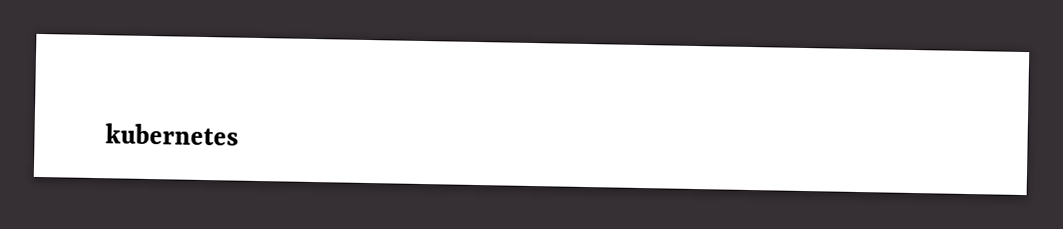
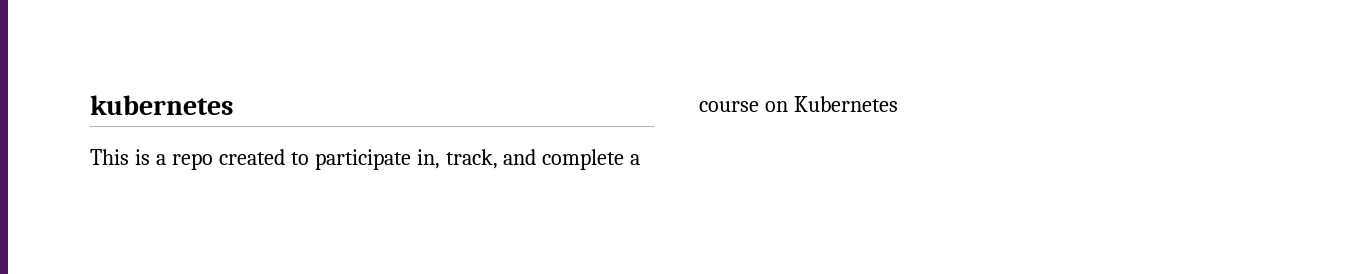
(239, 134) none -> [90,149,641,170] [699,96,898,112] // This is a repo created to participate in, track, and complete a course on Kubernetes

